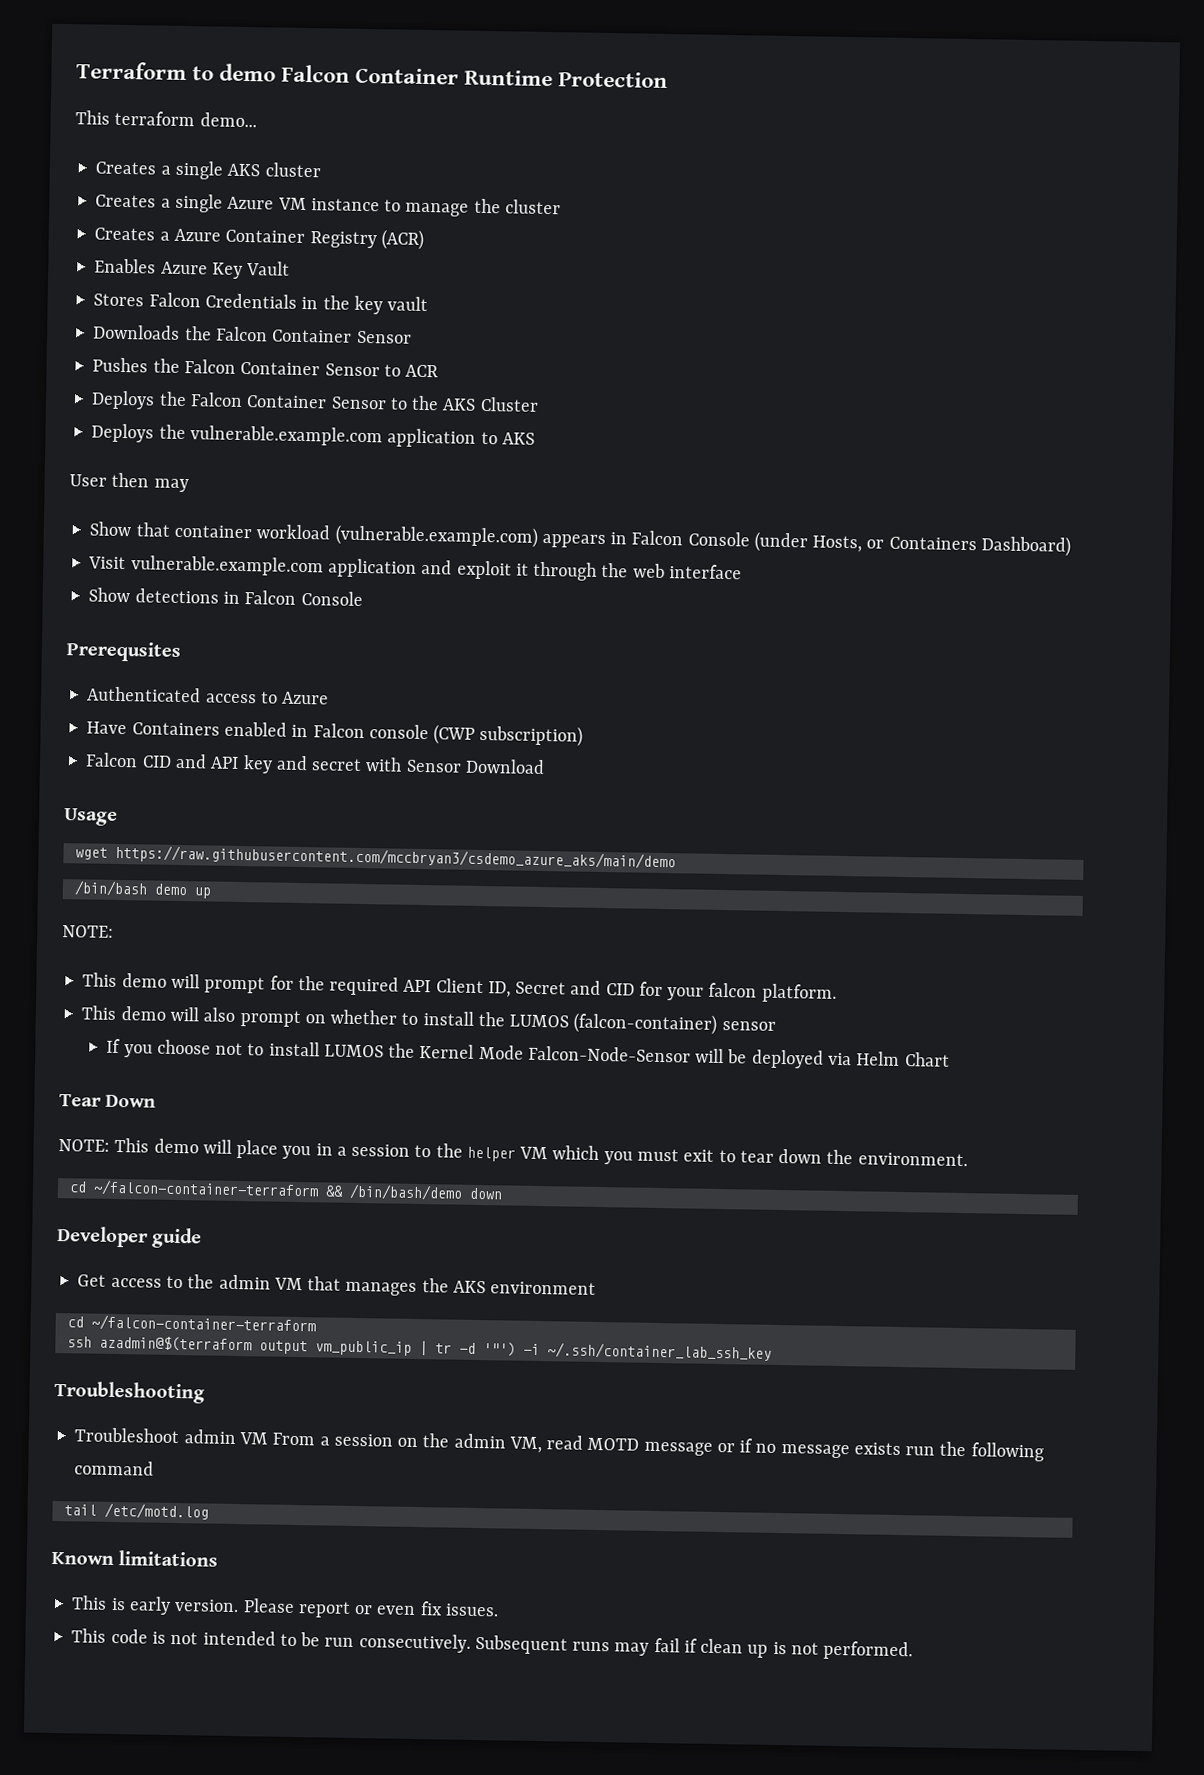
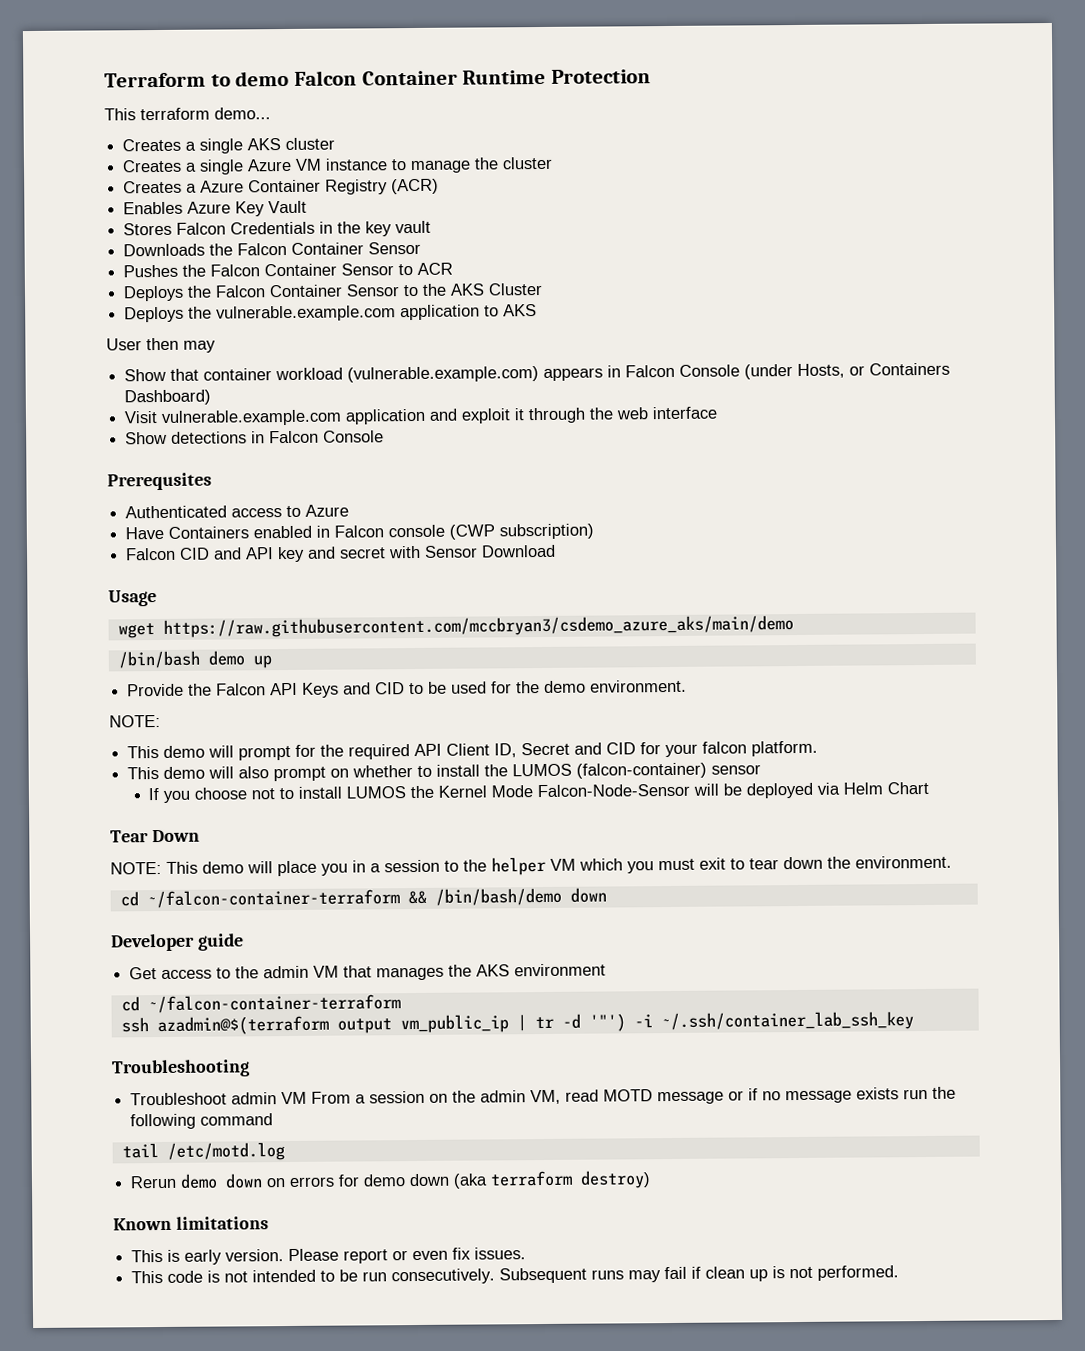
(211, 893) none -> [127,679,688,698] // Provide the Falcon API Keys and CID to be used for the demo environment.
(209, 1511) none -> [130,1170,652,1189] // Rerun demo down on errors for demo down (aka terraform destroy)

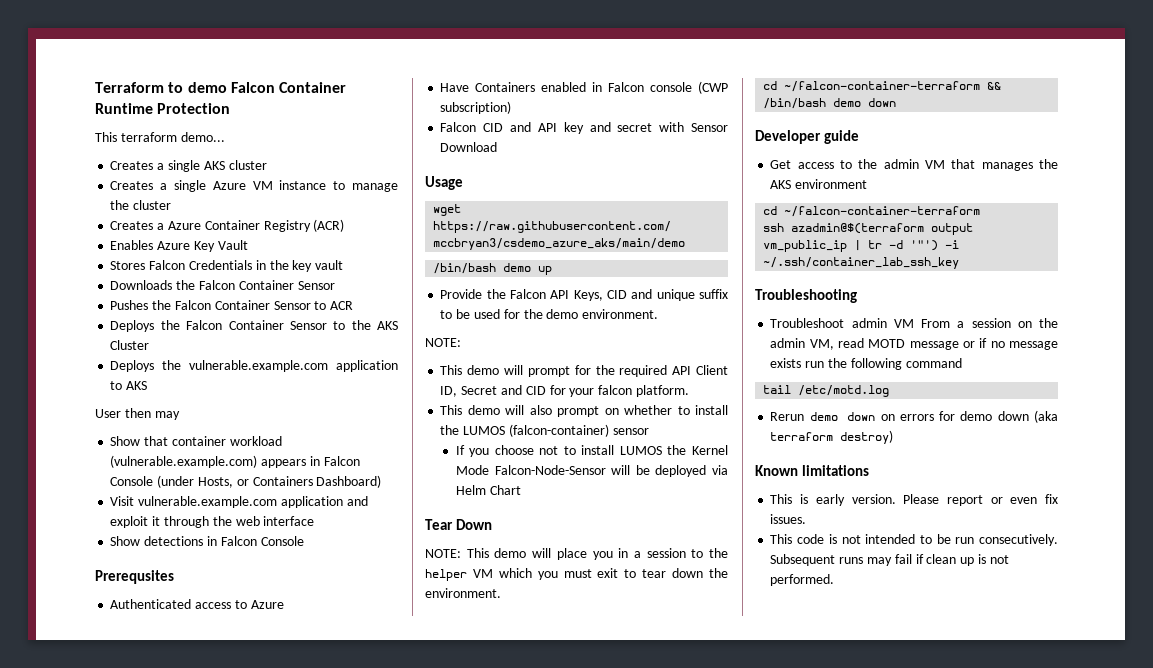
[302,682,406,698] Keys and CID -> [573,289,728,301] Keys, CID and unique suffix
[434,887,562,906] /bin/bash/demo -> [763,98,862,109] /bin/bash demo

